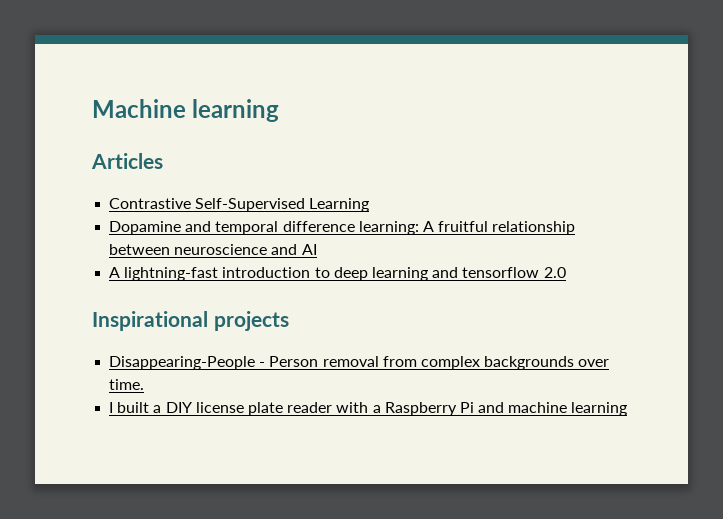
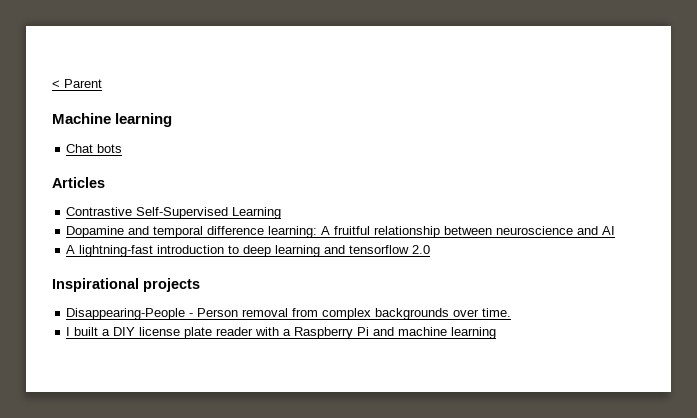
(92, 108) none -> [52,79,102,88] < Parent //
(280, 110) none -> [66,144,123,153] // Chat bots

